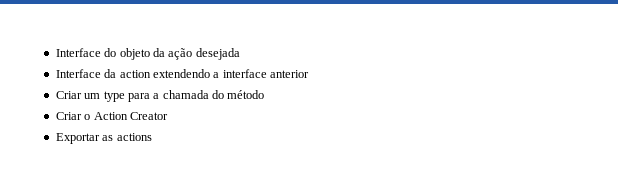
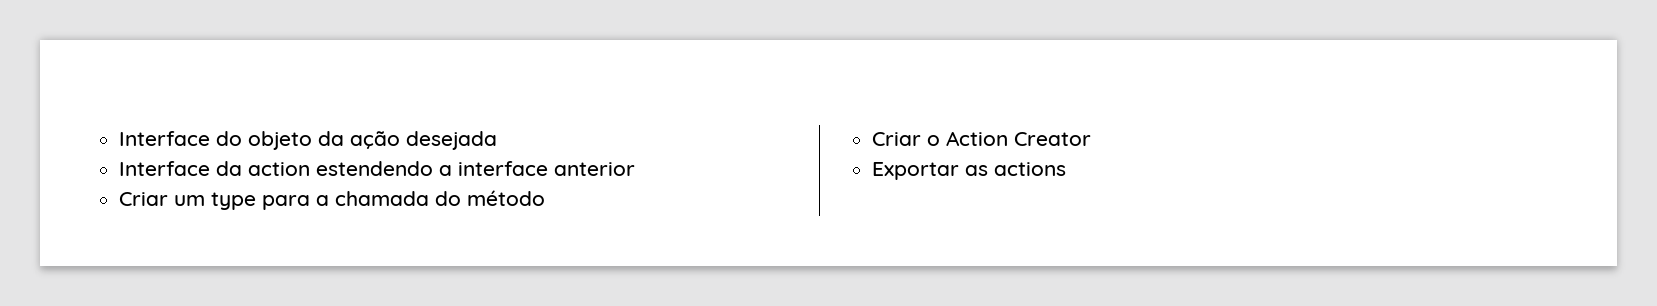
[152,69,210,78] extendendo -> [316,161,434,176] estendendo

